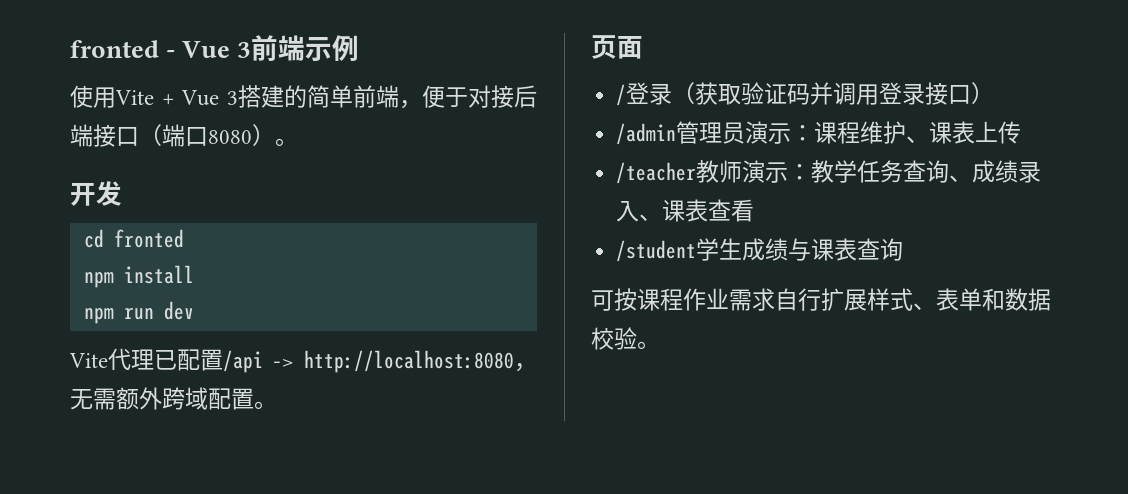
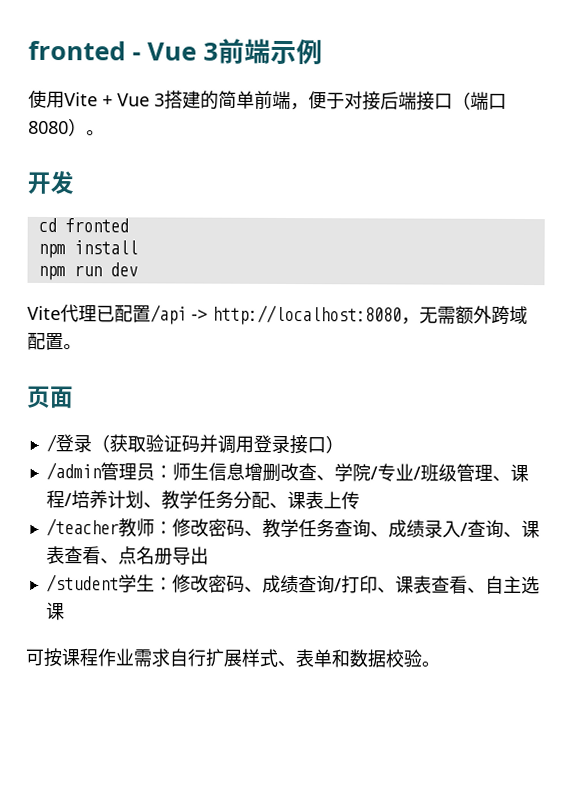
[745,121,907,144] 演示：课程维护 -> [153,462,529,483] [45,489,270,510] ：师生信息增删改查、学院/专业/班级管理、课程/培养计划、教学任务分配
[742,160,812,183] 演示： -> [153,518,263,537] ：修改密码、
[639,199,755,222] 、课表查看 -> [459,519,540,539] [45,545,209,565] /查询、课表查看、点名册导出
[742,238,904,261] 成绩与课表查询 -> [153,574,540,595] [45,601,65,621] ：修改密码、成绩查询/打印、课表查看、自主选课

